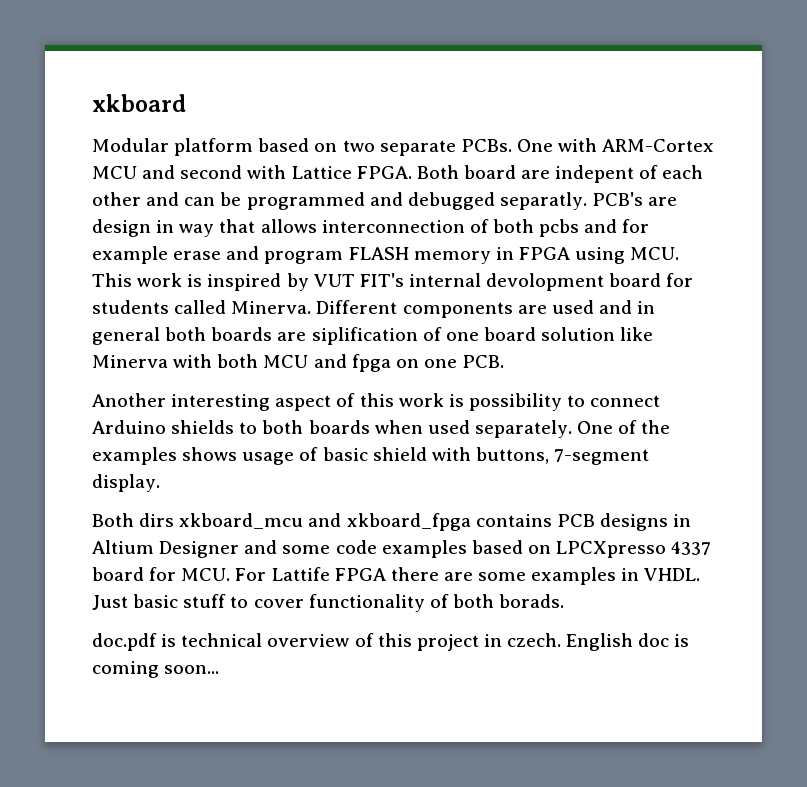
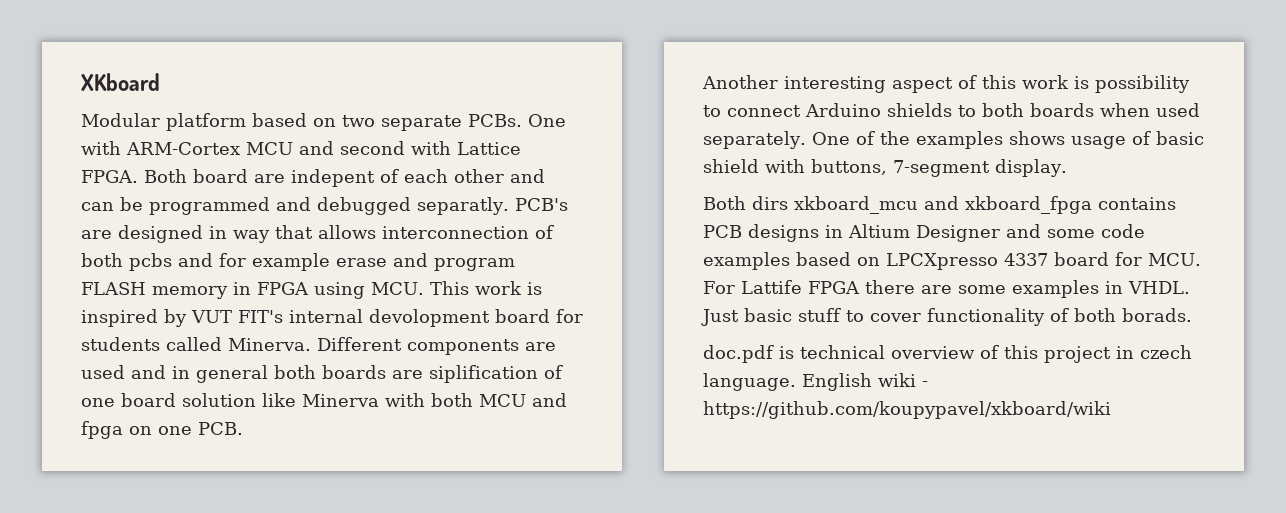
[92,94,186,112] xkboard -> [81,73,160,91] XKboard
[92,219,151,237] design -> [118,225,203,243] designed
[507,633,690,651] [92,661,220,678] czech. English doc is coming soon... -> [1140,345,1192,359] [703,373,928,391] [703,401,1111,419] czech language. English wiki - https://github.com/koupypavel/xkboard/wiki

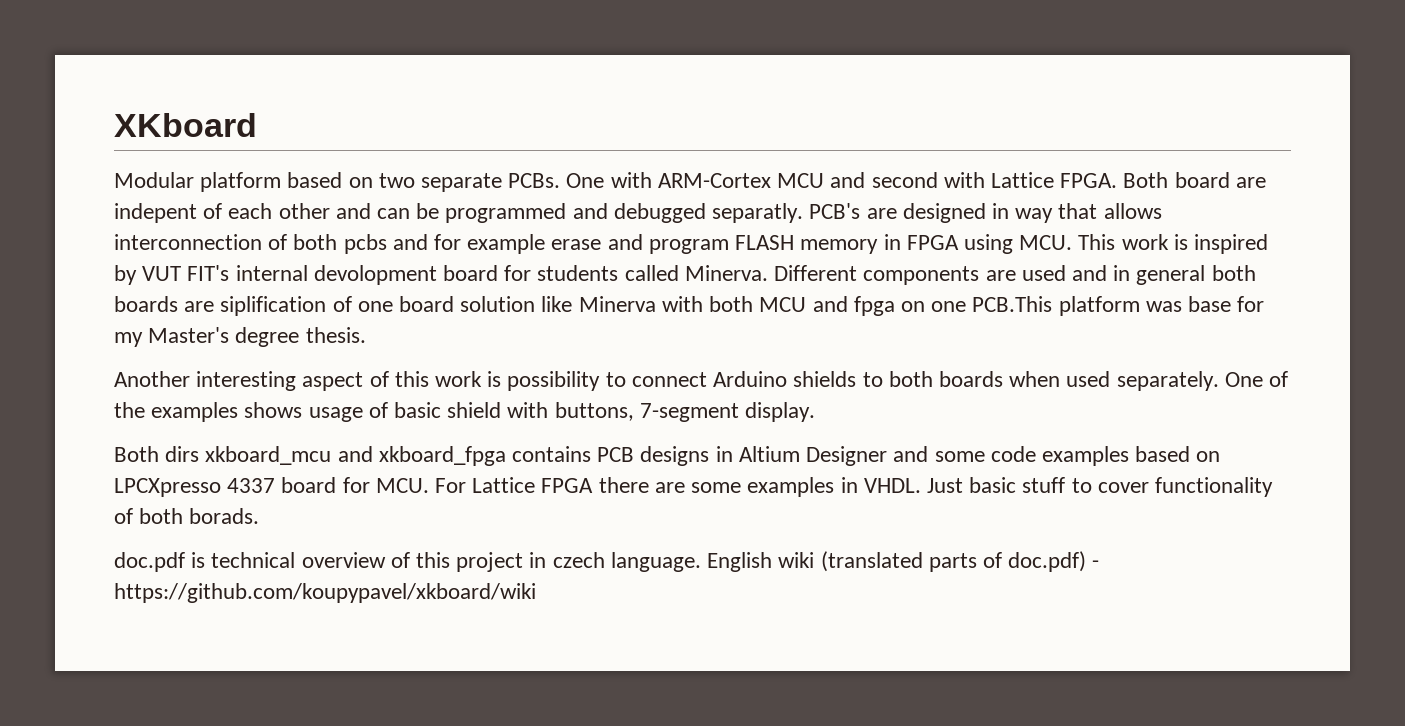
[198,422,243,435] PCB. -> [972,296,1265,316] [114,327,366,347] PCB.This platform was base for my Master's degree thesis.
[740,280,802,294] Lattife -> [472,477,536,493] Lattice
(916, 380) none -> [820,551,1087,572] (translated parts of doc.pdf)

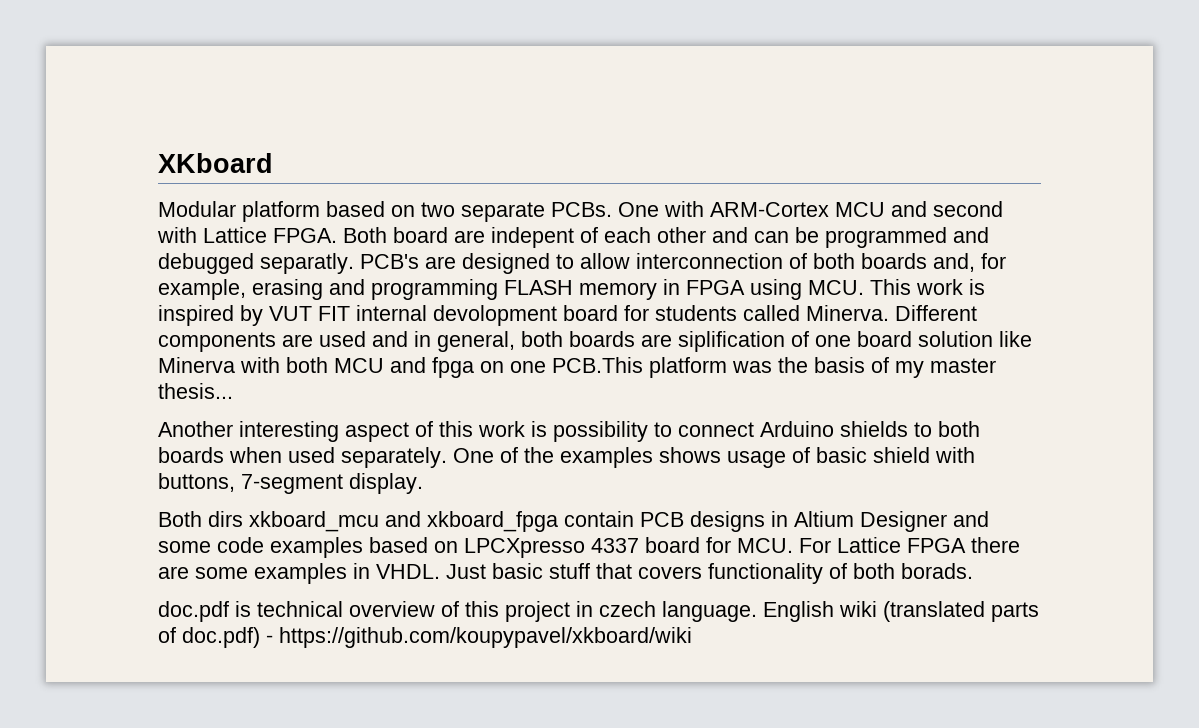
[991,203,1162,223] [114,234,729,254] in way that allows interconnection of both pcbs and for example erase and program -> [556,253,1006,272] [158,279,498,300] to allow interconnection of both boards and, for example, erasing and programming
[187,265,230,281] FIT's -> [318,306,350,321] FIT
[1136,265,1206,285] general -> [437,331,515,352] general,
[1187,296,1265,312] [114,327,366,347] base for my Master's degree thesis. -> [778,357,996,378] [158,383,233,399] the basis of my master thesis...
[512,446,592,462] contains -> [564,511,634,527] contain
[1071,478,1149,493] to cover -> [596,563,702,579] that covers

